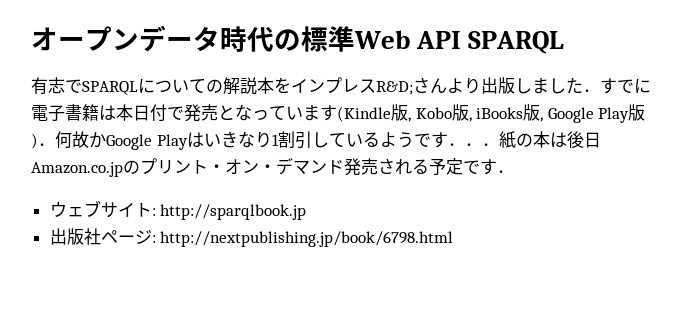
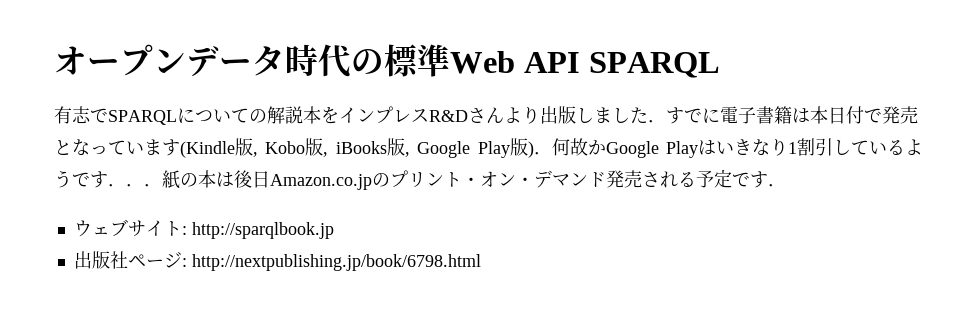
[376,81,413,95] R&D; -> [429,110,468,122] R&D

